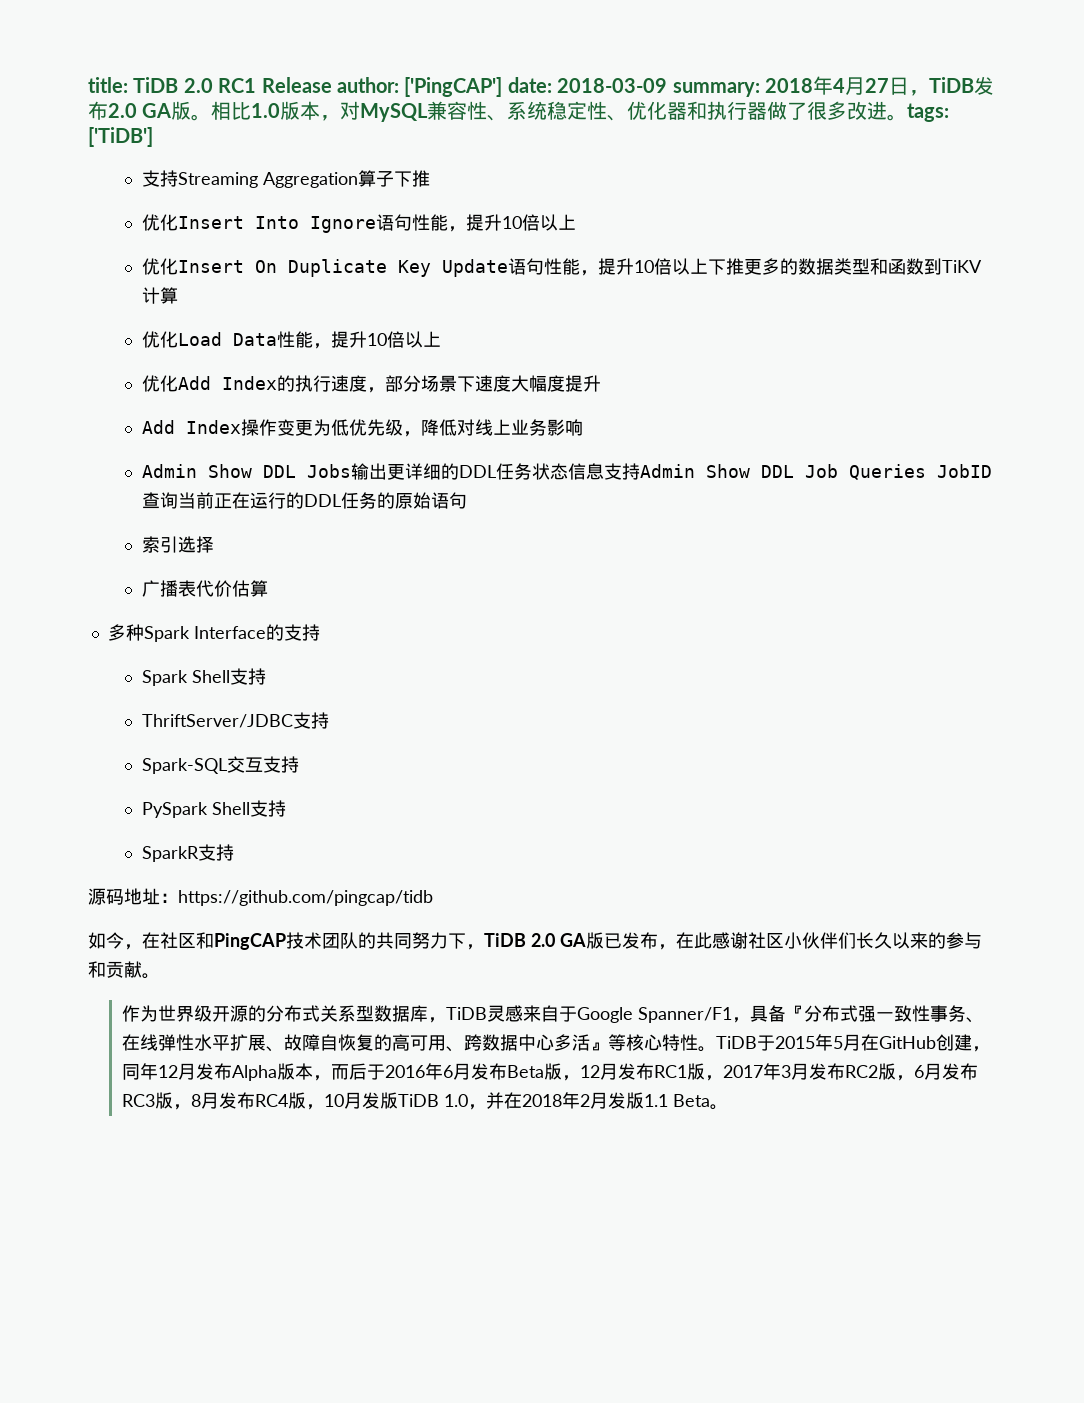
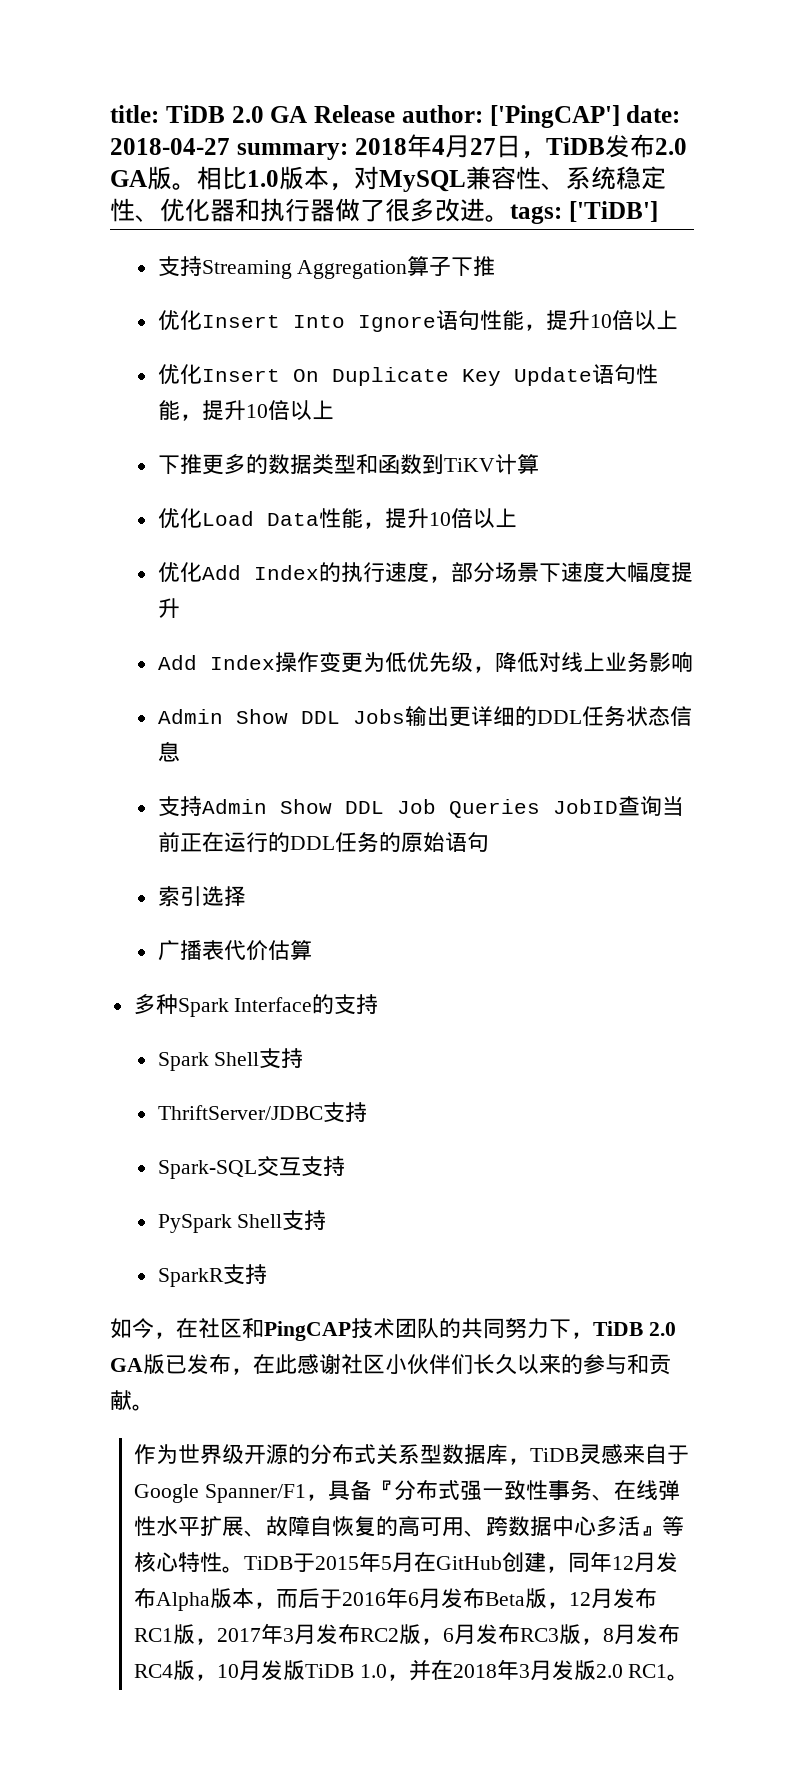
[218,78,257,93] RC1 -> [270,106,308,123] GA
[557,78,668,93] 2018-03-09 -> [110,138,230,155] 2018-04-27
(708, 266) none -> (334, 410) //
(604, 471) none -> (180, 751) //
[88,888,433,906] // 源码地址：https://github.com/pingcap/tidb -> (267, 1274) none
[579,1092,710,1109] 2月发版1.1 Beta -> [518,1660,668,1681] 3月发版2.0 RC1

